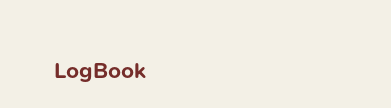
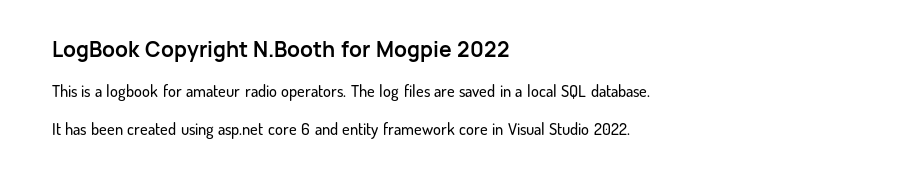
(146, 72) none -> [144,41,511,62] [52,84,650,101] [52,122,630,139] Copyright N.Booth for Mogpie 2022 // This is a logbook for amateur radio operators. The log files are saved in a local SQL database. // It has been created using asp.net core 6 and entity framework core in Visual Studio 2022.

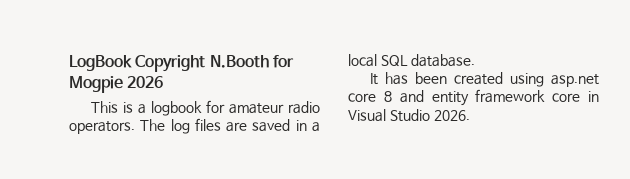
[457,41,511,57] 2022 -> [127,76,164,88] 2026
[301,123,311,135] 6 -> [383,91,392,102] 8
[593,123,630,135] 2022. -> [433,110,470,121] 2026.

